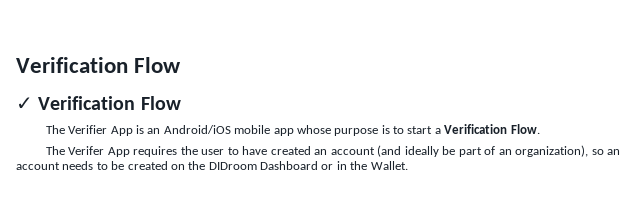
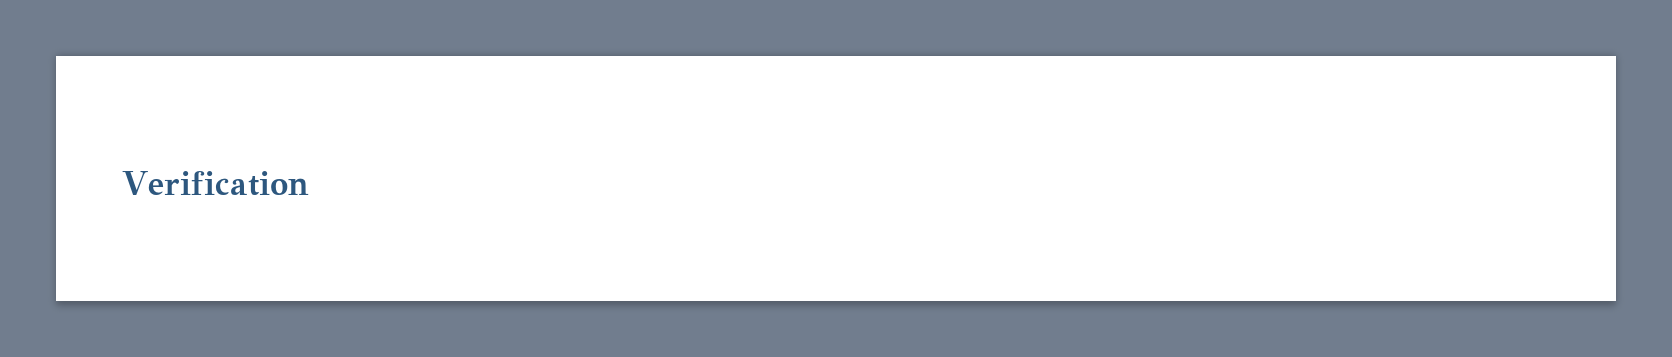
[16,57,182,73] [16,96,181,110] [45,124,540,136] [45,145,620,157] [16,161,408,170] Verification Flow // ✓ Verification Flow // The Verifier App is an Android/iOS mobile app whose purpose is to start a Verification Flow. // The Verifer App requires the user to have created an account (and ideally be part of an organization), so an account needs to be created on the DIDroom Dashboard or in the Wallet. -> [122,171,309,196] Verification

